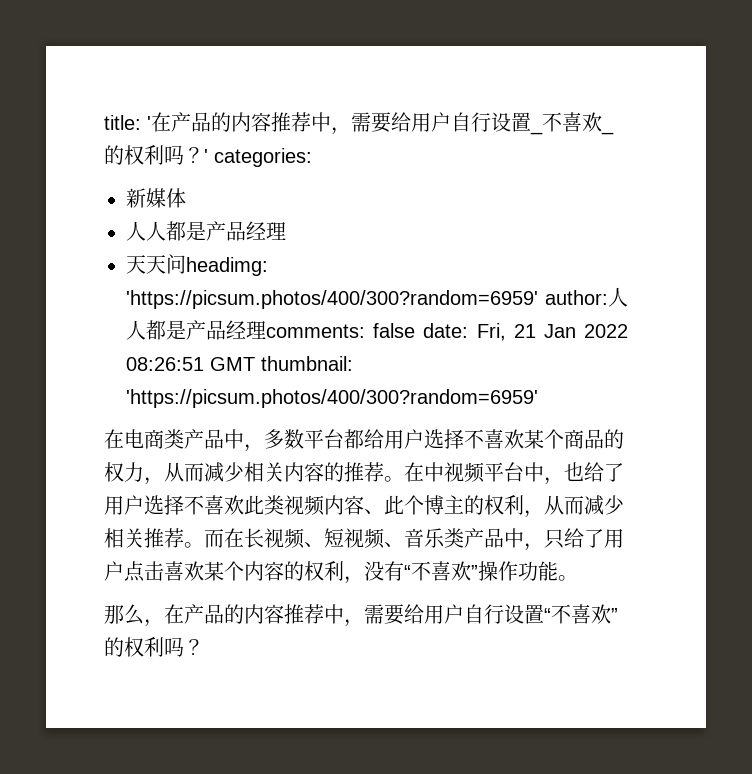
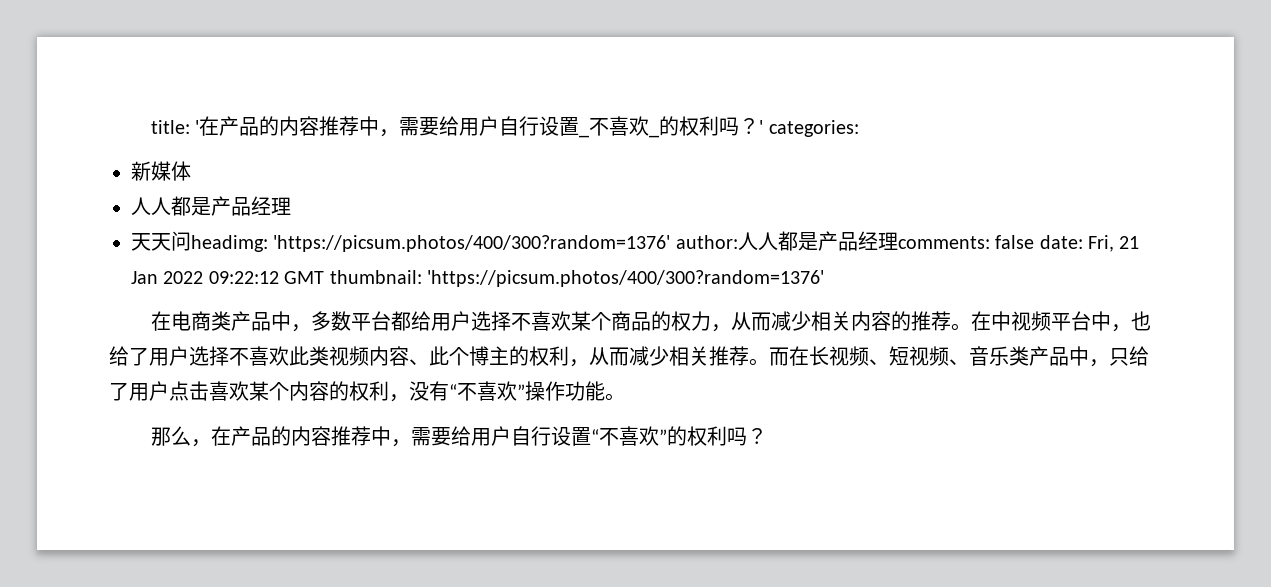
[126,290,538,309] 'https://picsum.photos/400/300?random=6959' -> [273,235,671,252] 'https://picsum.photos/400/300?random=1376'
[126,357,204,371] 08:26:51 -> [208,271,279,284] 09:22:12
[126,389,538,408] 'https://picsum.photos/400/300?random=6959' -> [427,270,824,287] 'https://picsum.photos/400/300?random=1376'

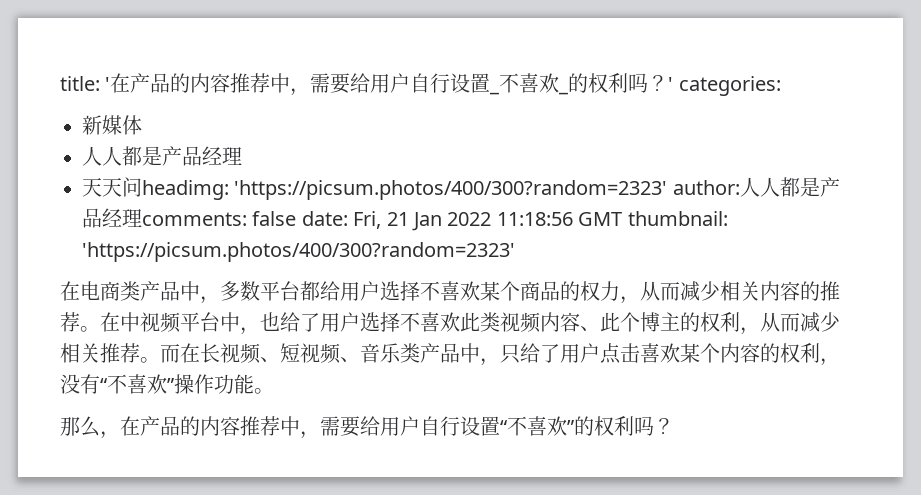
[273,235,671,252] 'https://picsum.photos/400/300?random=1376' -> [234,180,668,200] 'https://picsum.photos/400/300?random=2323'
[208,271,279,284] 09:22:12 -> [496,212,573,226] 11:18:56
[427,270,824,287] 'https://picsum.photos/400/300?random=1376' -> [82,242,515,262] 'https://picsum.photos/400/300?random=2323'

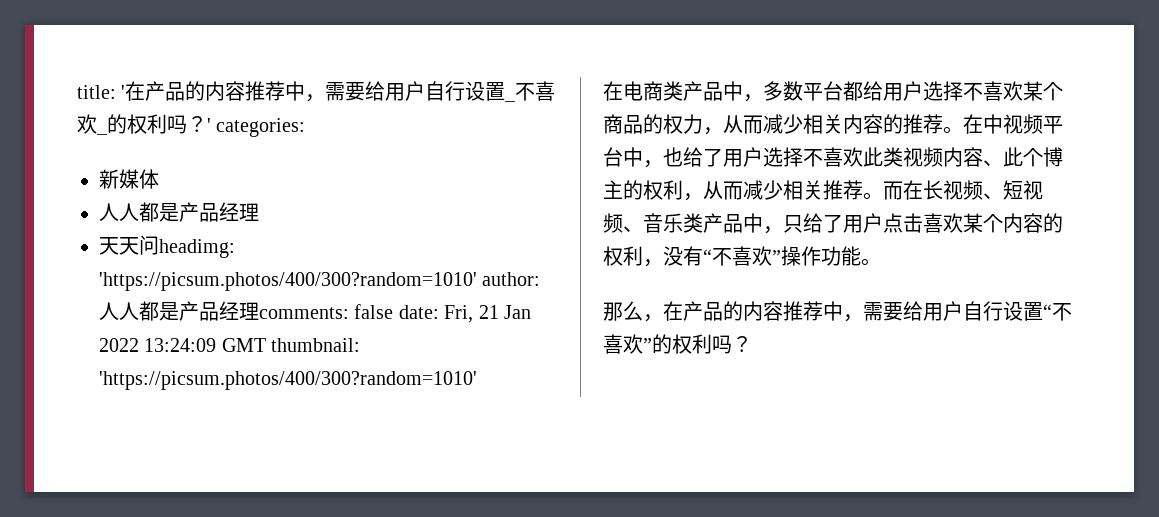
[234,180,668,200] 'https://picsum.photos/400/300?random=2323' -> [99,272,477,291] 'https://picsum.photos/400/300?random=1010'
[496,212,573,226] 11:18:56 -> [144,338,217,352] 13:24:09
[82,242,515,262] 'https://picsum.photos/400/300?random=2323' -> [99,371,477,390] 'https://picsum.photos/400/300?random=1010'

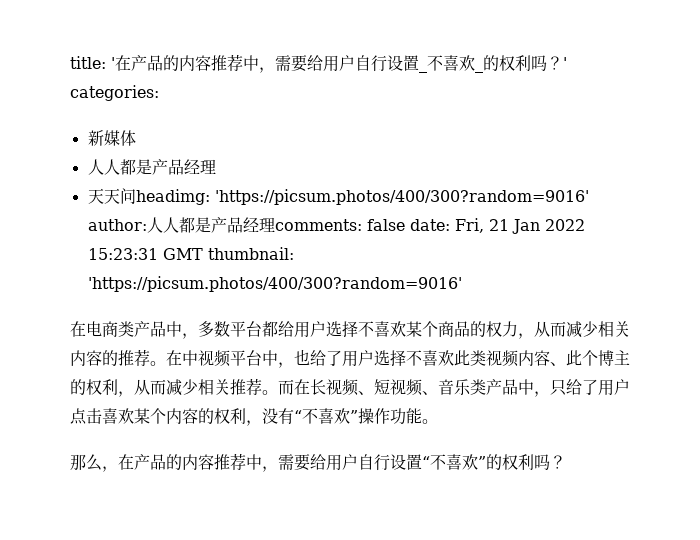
[99,272,477,291] 'https://picsum.photos/400/300?random=1010' -> [214,189,589,205] 'https://picsum.photos/400/300?random=9016'
[144,338,217,352] 13:24:09 -> [87,248,158,260] 15:23:31
[99,371,477,390] 'https://picsum.photos/400/300?random=1010' -> [87,276,462,292] 'https://picsum.photos/400/300?random=9016'

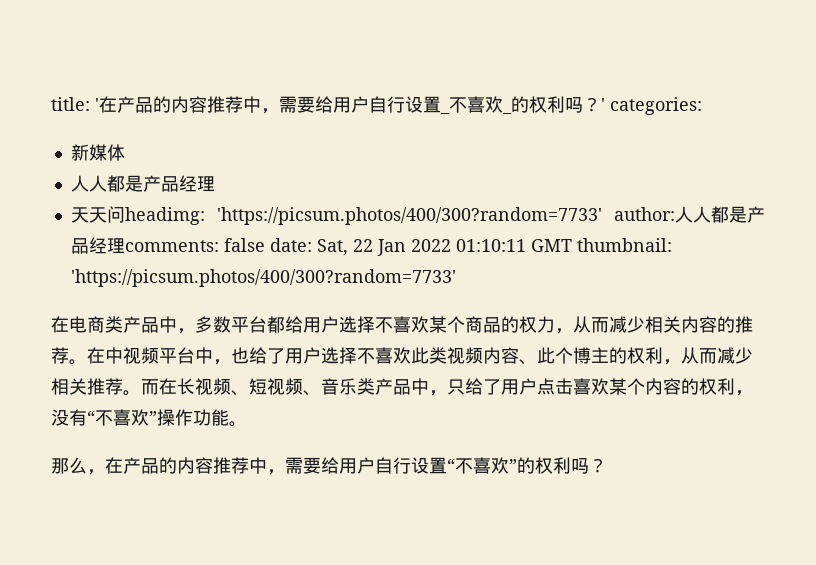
[214,189,589,205] 'https://picsum.photos/400/300?random=9016' -> [216,207,602,225] 'https://picsum.photos/400/300?random=7733'
[454,218,509,233] Fri, 21 -> [316,239,373,256] Sat, 22
[87,248,158,260] 15:23:31 -> [455,239,526,252] 01:10:11
[87,276,462,292] 'https://picsum.photos/400/300?random=9016' -> [70,269,456,287] 'https://picsum.photos/400/300?random=7733'

